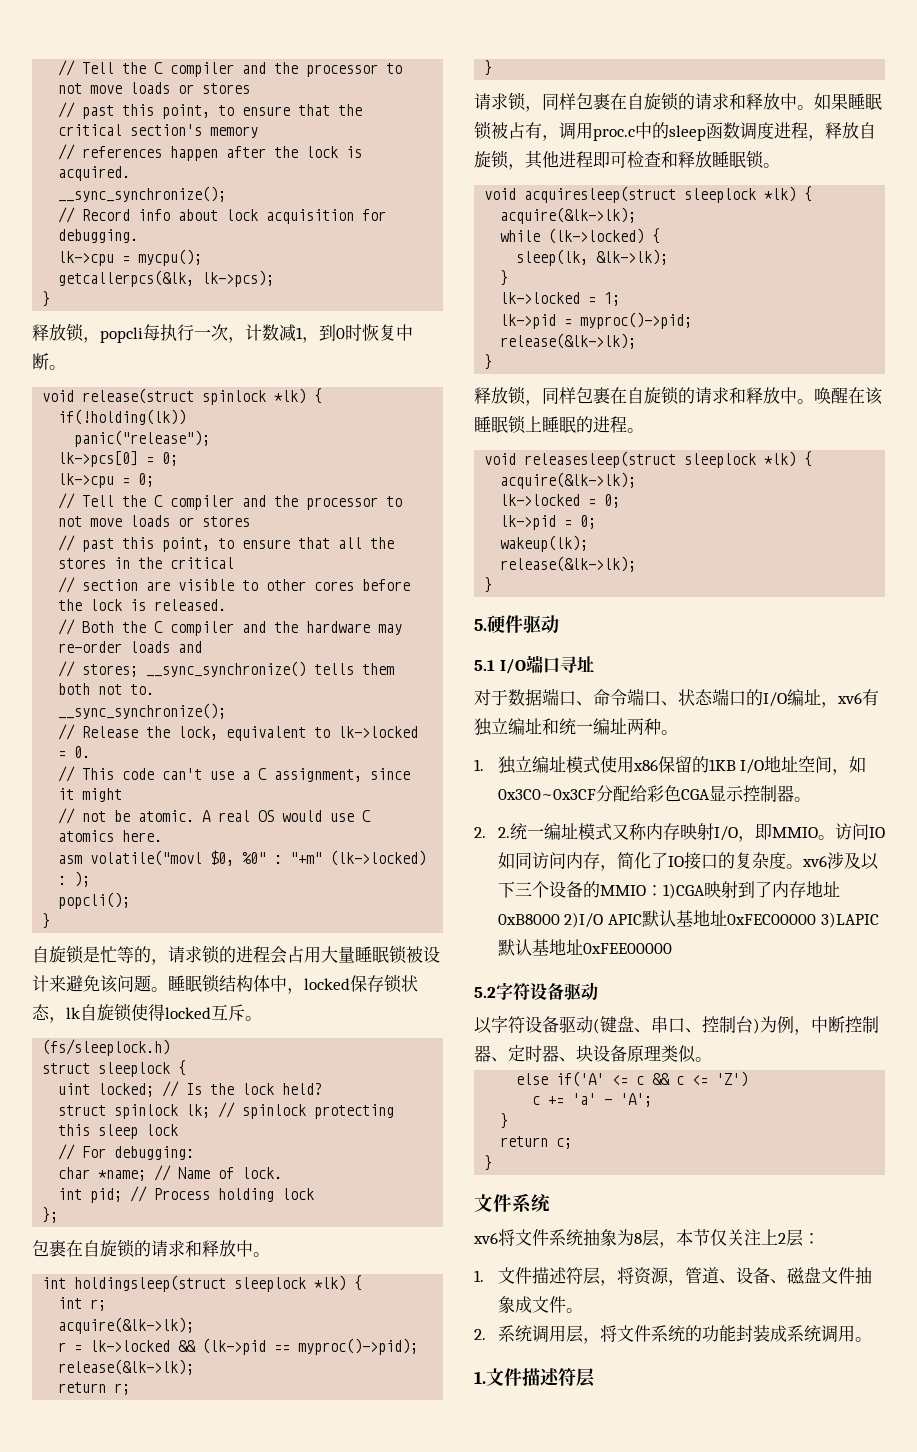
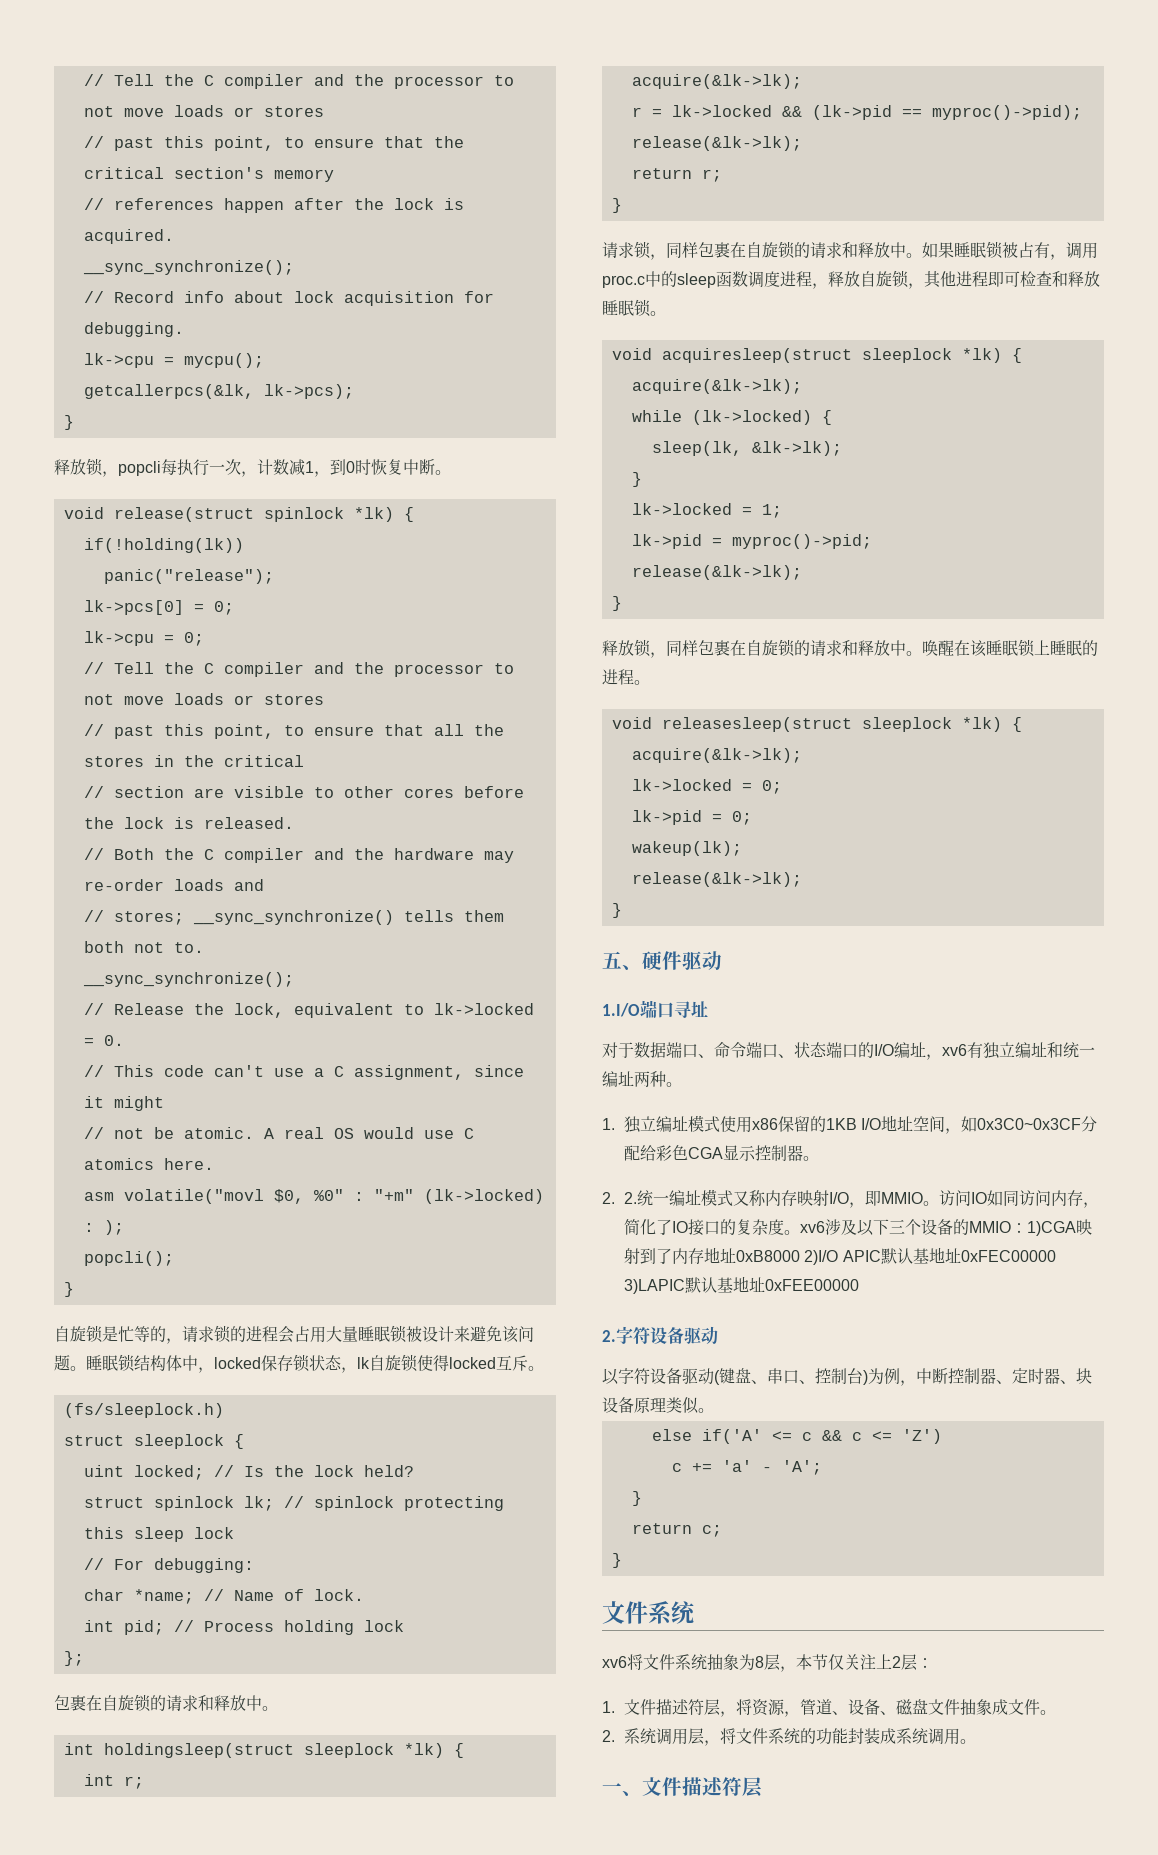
[474,619,487,631] 5. -> [602,951,642,970] 五、
[474,659,526,674] 5.1 I/O -> [602,1003,640,1017] 1.I/O
[474,987,496,998] 5.2 -> [602,1330,616,1342] 2.
[474,1371,486,1384] 1. -> [602,1783,642,1796] 一、

